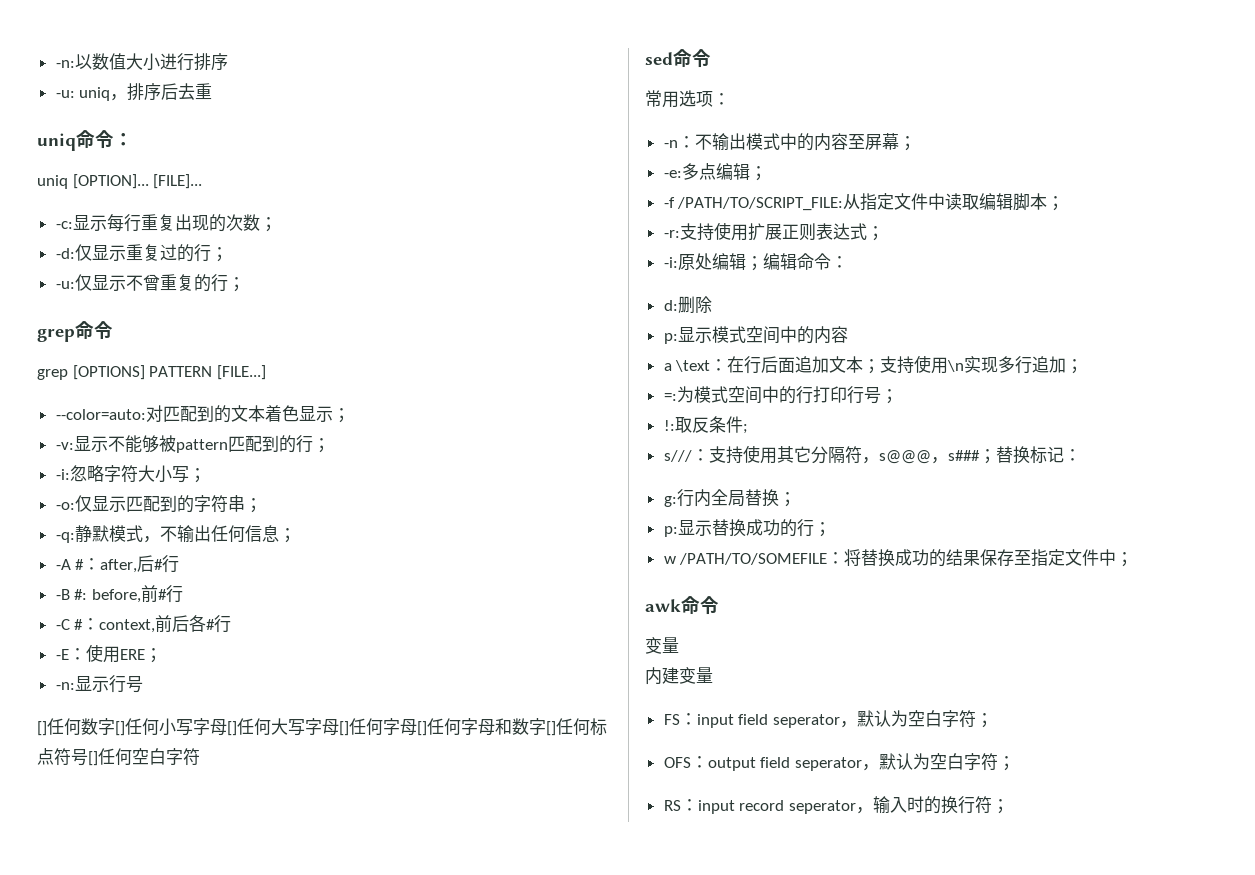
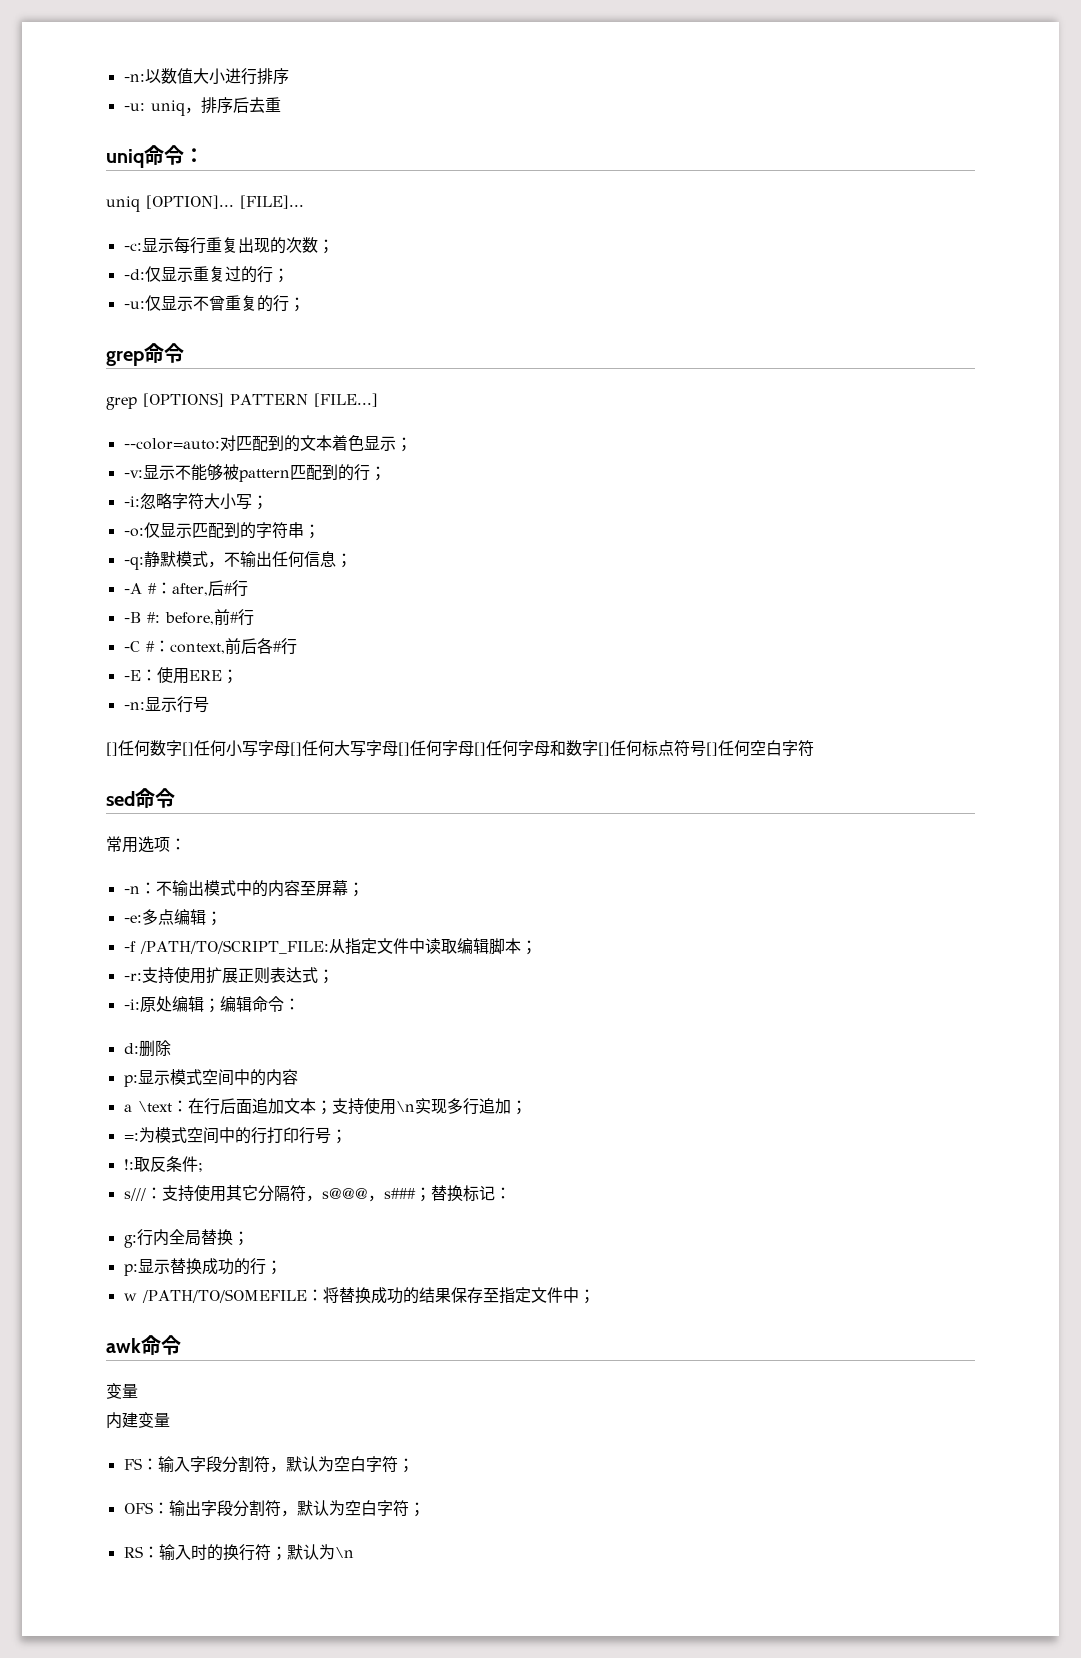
[696,714,840,728] input field seperator -> [157,1456,270,1473] 输入字段分割符
[707,757,862,771] output field seperator -> [168,1500,281,1517] 输出字段分割符
[697,800,873,814] input record seperator， -> (159, 1552) none
(1009, 806) none -> [286,1544,354,1560] 默认为\n

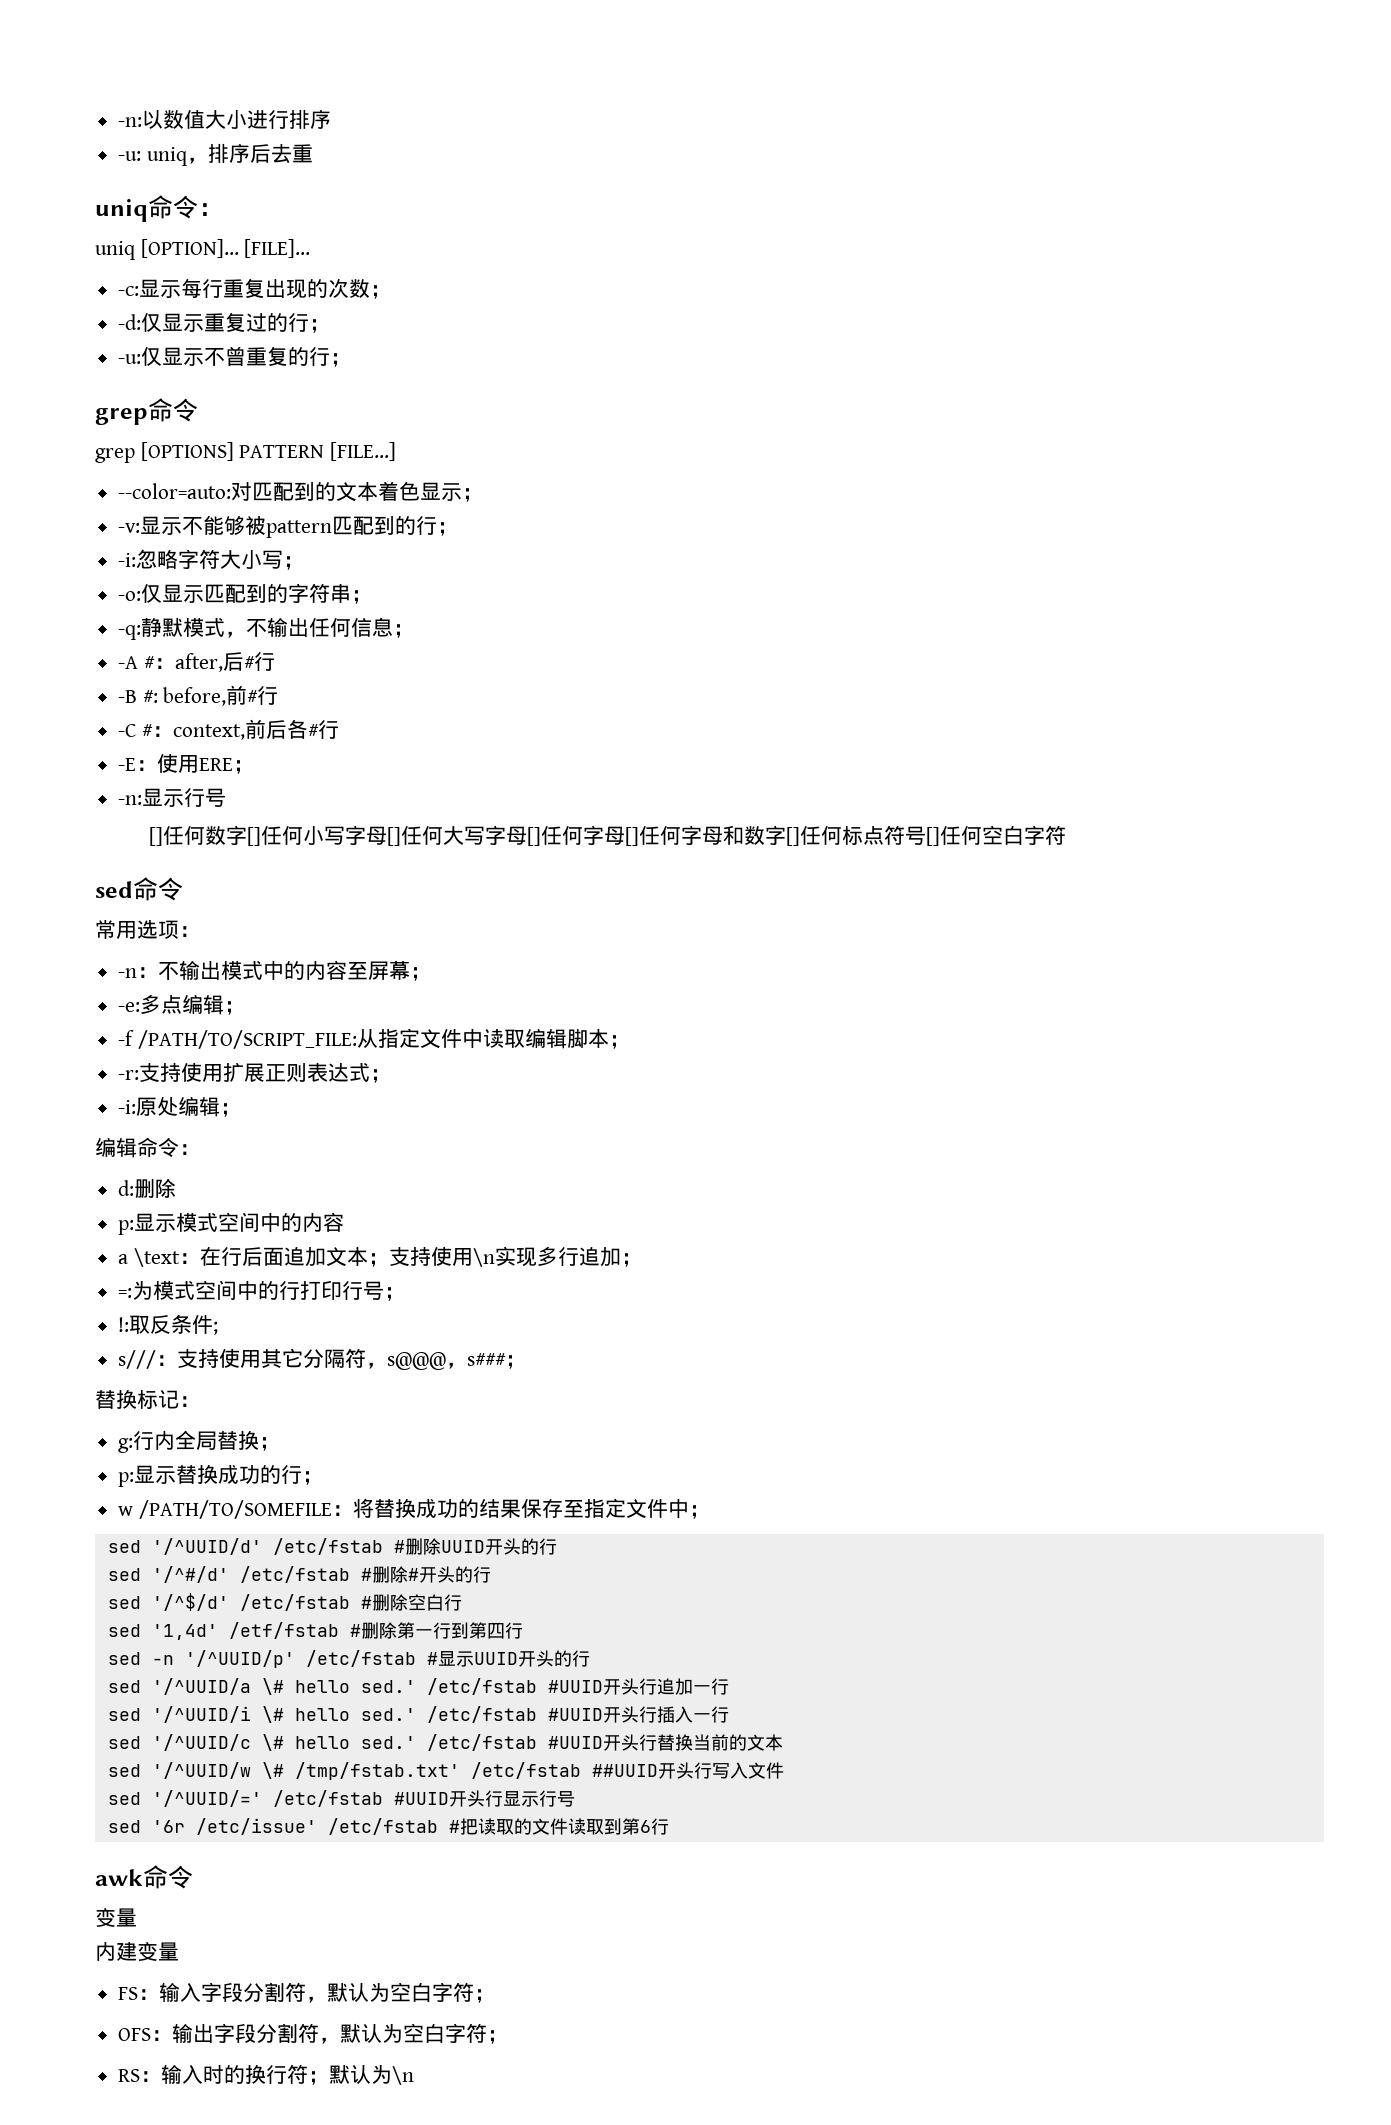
(220, 1005) none -> (242, 1110) //
(431, 1194) none -> (527, 1362) //
(595, 1296) none -> [107,1538,557,1555] [107,1566,491,1583] [107,1593,462,1611] [107,1622,523,1640] [107,1650,590,1668] [107,1678,729,1695] [107,1706,729,1723] [107,1734,783,1751] [107,1762,784,1780] [107,1790,575,1807] [107,1818,669,1835] // sed '/^UUID/d' /etc/fstab #删除UUID开头的行 // sed '/^#/d' /etc/fstab #删除#开头的行 // sed '/^$/d' /etc/fstab #删除空白行 // sed '1,4d' /etf/fstab #删除第一行到第四行 // sed -n '/^UUID/p' /etc/fstab #显示UUID开头的行 // sed '/^UUID/a \# hello sed.' /etc/fstab #UUID开头行追加一行 // sed '/^UUID/i \# hello sed.' /etc/fstab #UUID开头行插入一行 // sed '/^UUID/c \# hello sed.' /etc/fstab #UUID开头行替换当前的文本 // sed '/^UUID/w \# /tmp/fstab.txt' /etc/fstab ##UUID开头行写入文件 // sed '/^UUID/=' /etc/fstab #UUID开头行显示行号 // sed '6r /etc/issue' /etc/fstab #把读取的文件读取到第6行

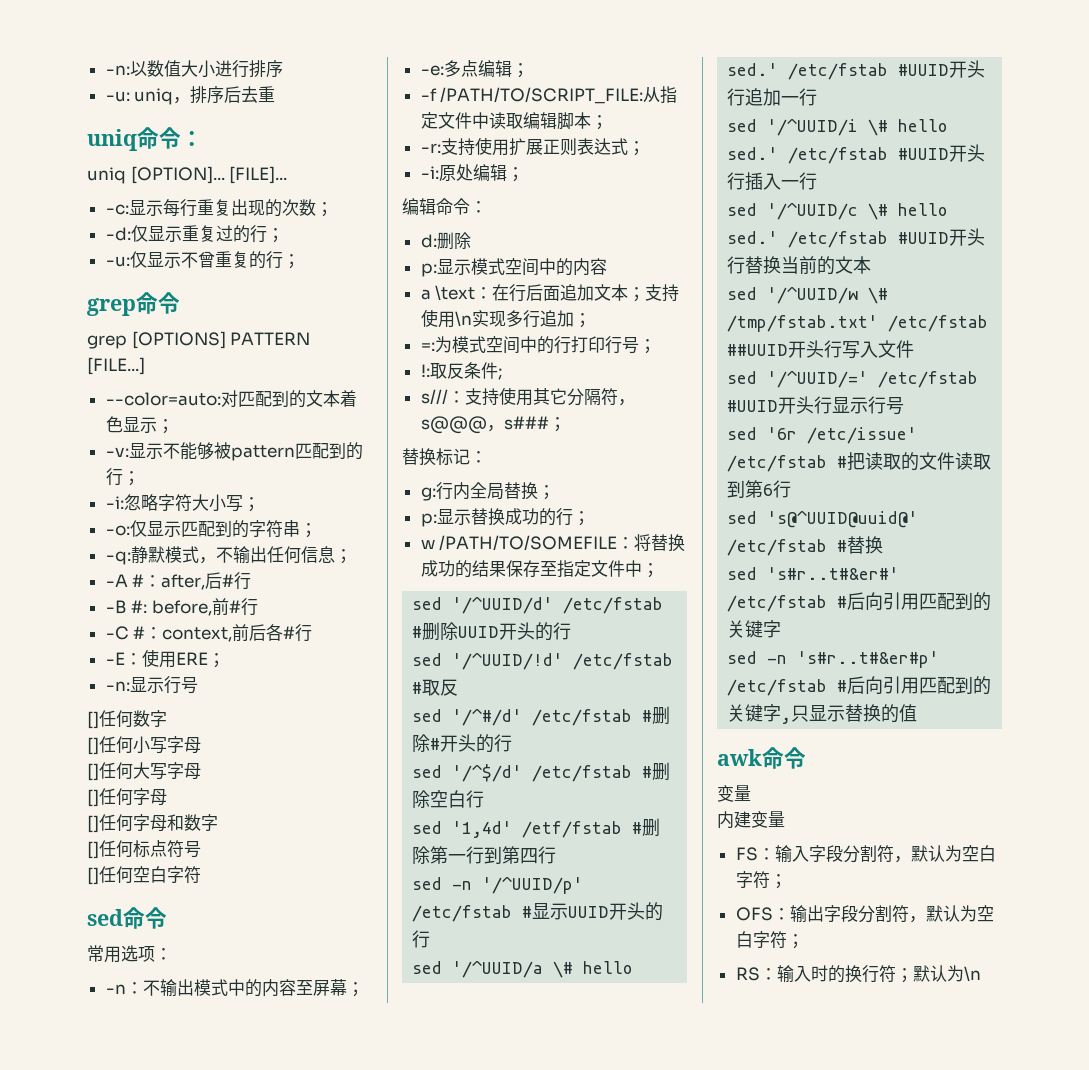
(248, 835) none -> (167, 718) //
(388, 835) none -> (201, 745) //
[527,825,626,846] []任何字母 -> [87,788,167,807] // []任何字母 //
(787, 835) none -> (218, 822) //
(927, 835) none -> (201, 849) //
(557, 1546) none -> [412,652,674,670] [412,679,459,696] // sed '/^UUID/!d' /etc/fstab #取反
(669, 1826) none -> [727,510,919,528] [727,536,884,556] [727,567,900,580] [727,592,992,612] [727,620,782,638] [727,651,940,668] [727,676,992,696] [727,704,918,724] // sed 's@^UUID@uuid@' /etc/fstab #替换 // sed 's#r..t#&er#' /etc/fstab #后向引用匹配到的关键字 // sed -n 's#r..t#&er#p' /etc/fstab #后向引用匹配到的关键字,只显示替换的值

